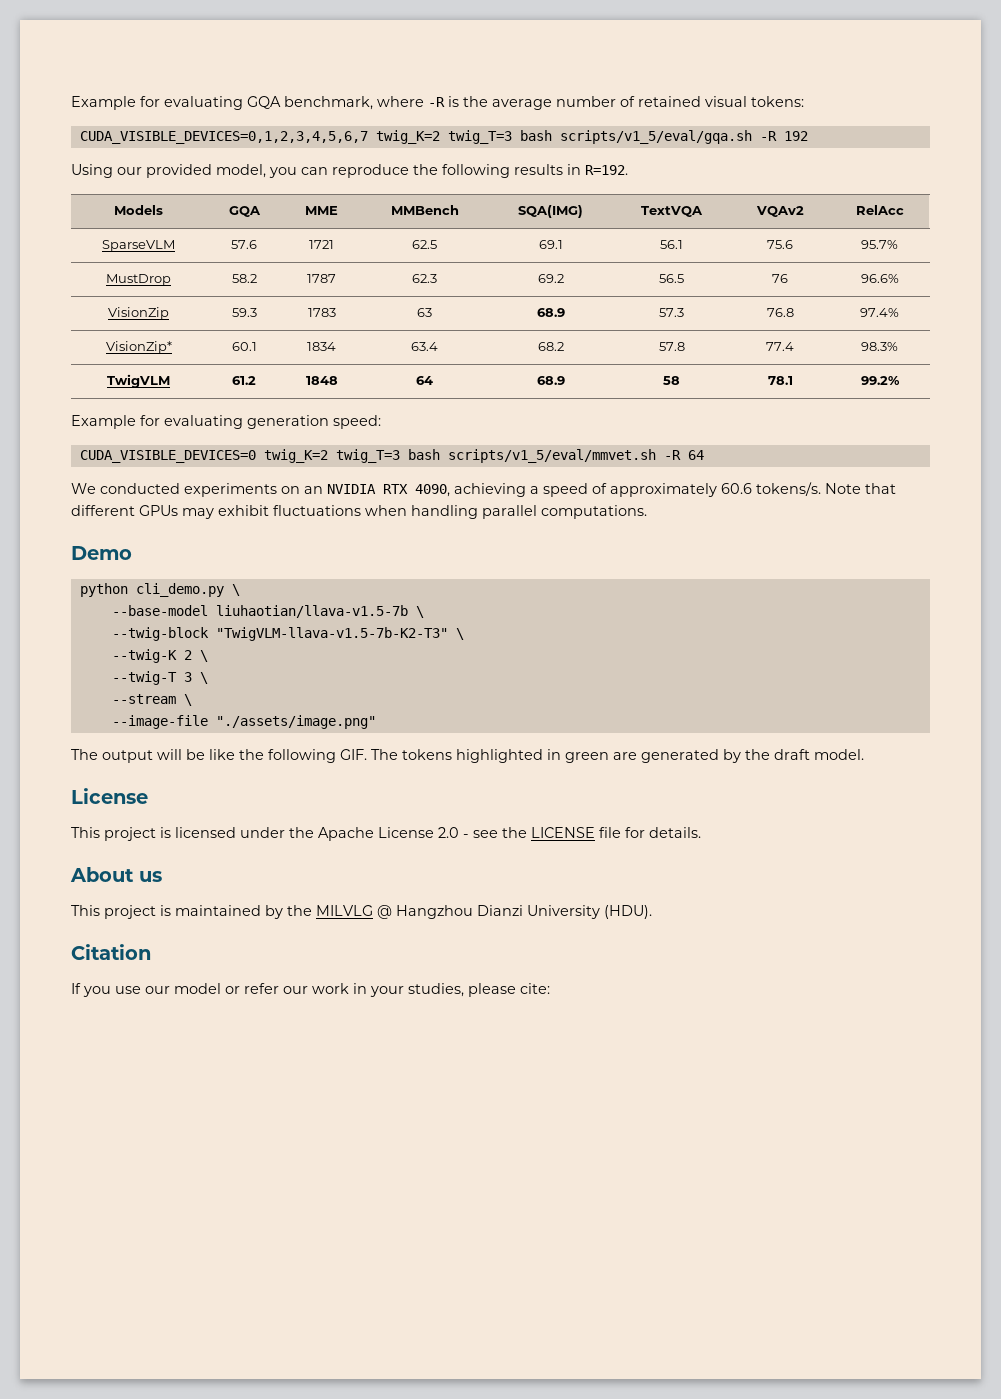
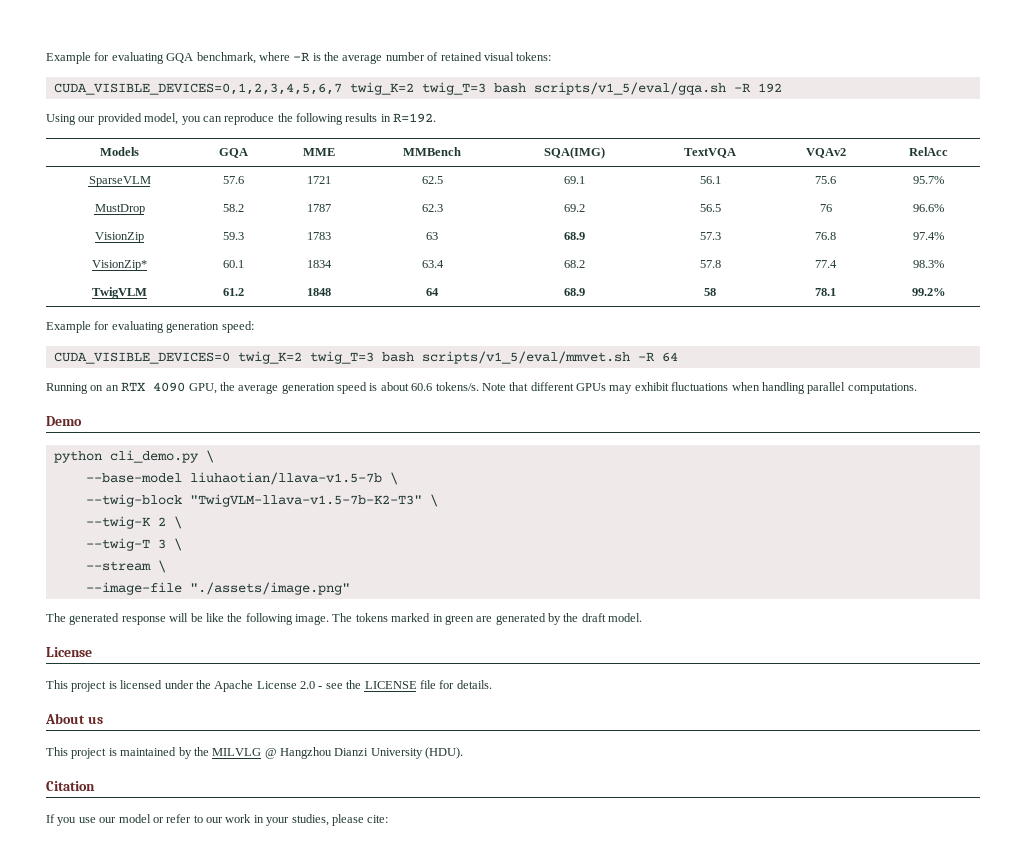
[71,483,717,497] We conducted experiments on an NVIDIA RTX 4090, achieving a speed of approximately -> [46,382,409,394] Running on an RTX 4090 GPU, the average generation speed is about
[102,750,153,763] output -> [69,613,166,625] generated response
[340,749,367,760] GIF. -> [295,614,329,625] image.
[456,749,543,763] highlighted -> [391,613,431,622] marked
(279, 988) none -> [193,815,203,823] to

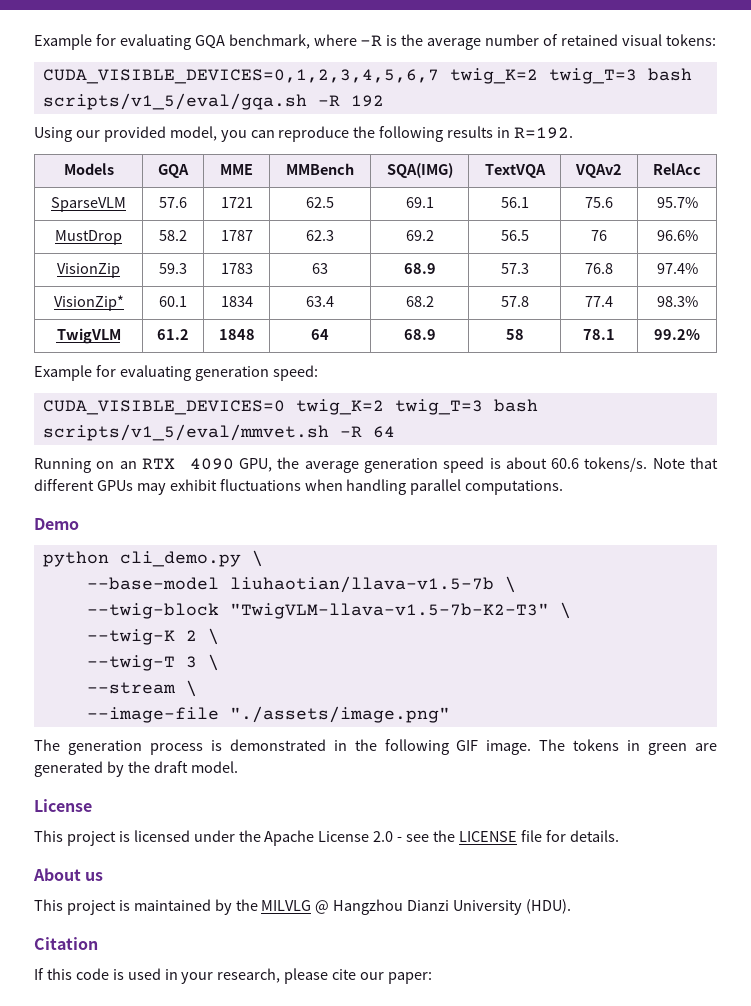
[69,613,293,625] generated response will be like the following -> [67,739,479,755] generation process is demonstrated in the following GIF
[391,613,431,622] marked -> (620, 745) none
[57,814,389,826] you use our model or refer to our work in your studies, please cite: -> [46,968,433,984] this code is used in your research, please cite our paper:

